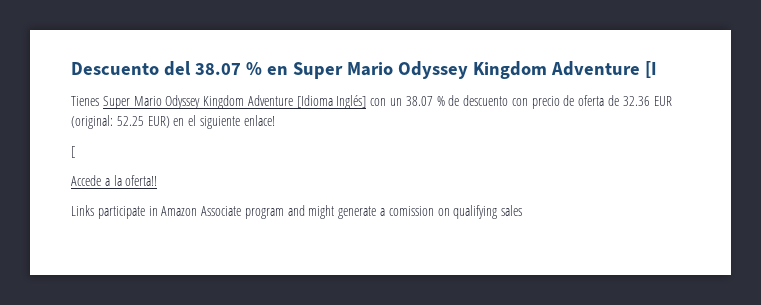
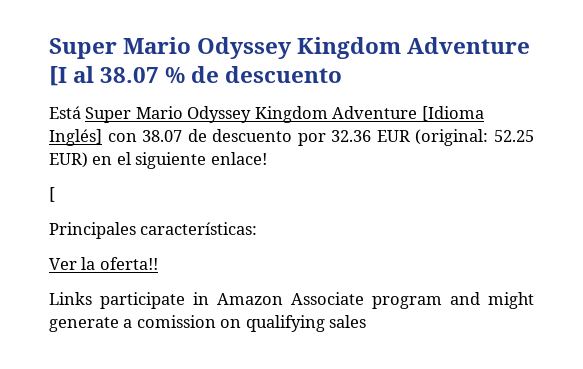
[71,61,288,76] Descuento del 38.07 % en -> (49, 48) none
[71,96,99,106] // Tienes -> [73,66,343,83] [49,106,81,119] al 38.07 % de descuento // Está
[390,95,620,109] un 38.07 % de descuento con precio de oferta de -> [142,129,326,146] 38.07 de descuento por
[71,175,110,186] Accede a -> [49,222,258,239] [49,258,77,270] Principales características: // Ver

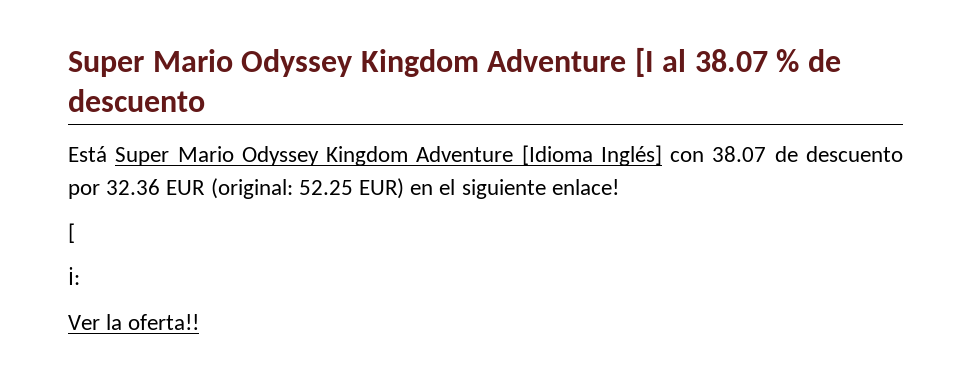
[49,222,258,239] Principales características: -> [68,267,80,285] ℹ:
[49,292,534,309] [49,315,367,332] // Links participate in Amazon Associate program and might generate a comission on qualifying sales -> (200, 322) none

